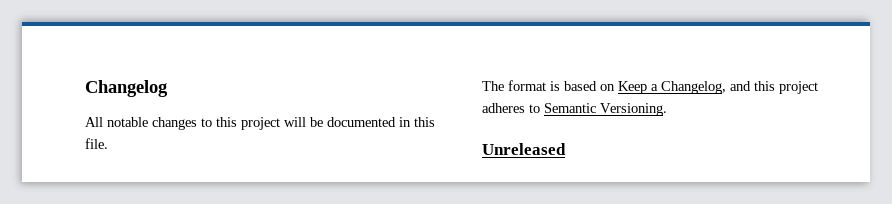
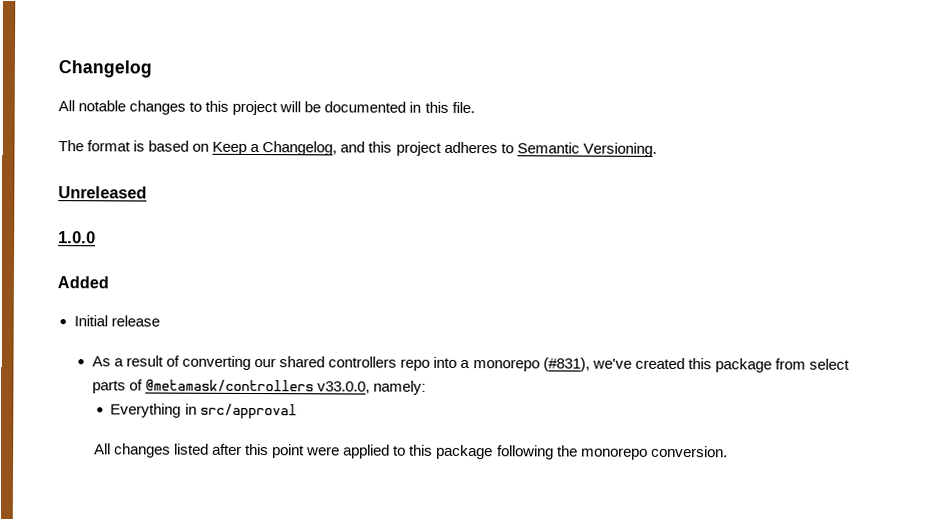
(566, 149) none -> [58,231,96,244] [57,276,109,289] [73,315,160,327] [91,355,850,373] [91,379,427,395] [110,403,297,420] [93,443,728,460] // 1.0.0 // Added // Initial release // As a result of converting our shared controllers repo into a monorepo (#831), we've created this package from select parts of @metamask/controllers v33.0.0, namely: // Everything in src/approval // All changes listed after this point were applied to this package following the monorepo conversion.

